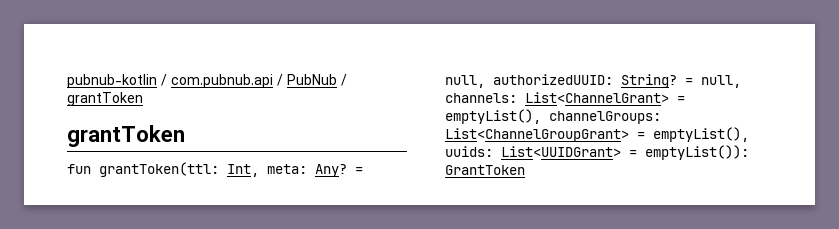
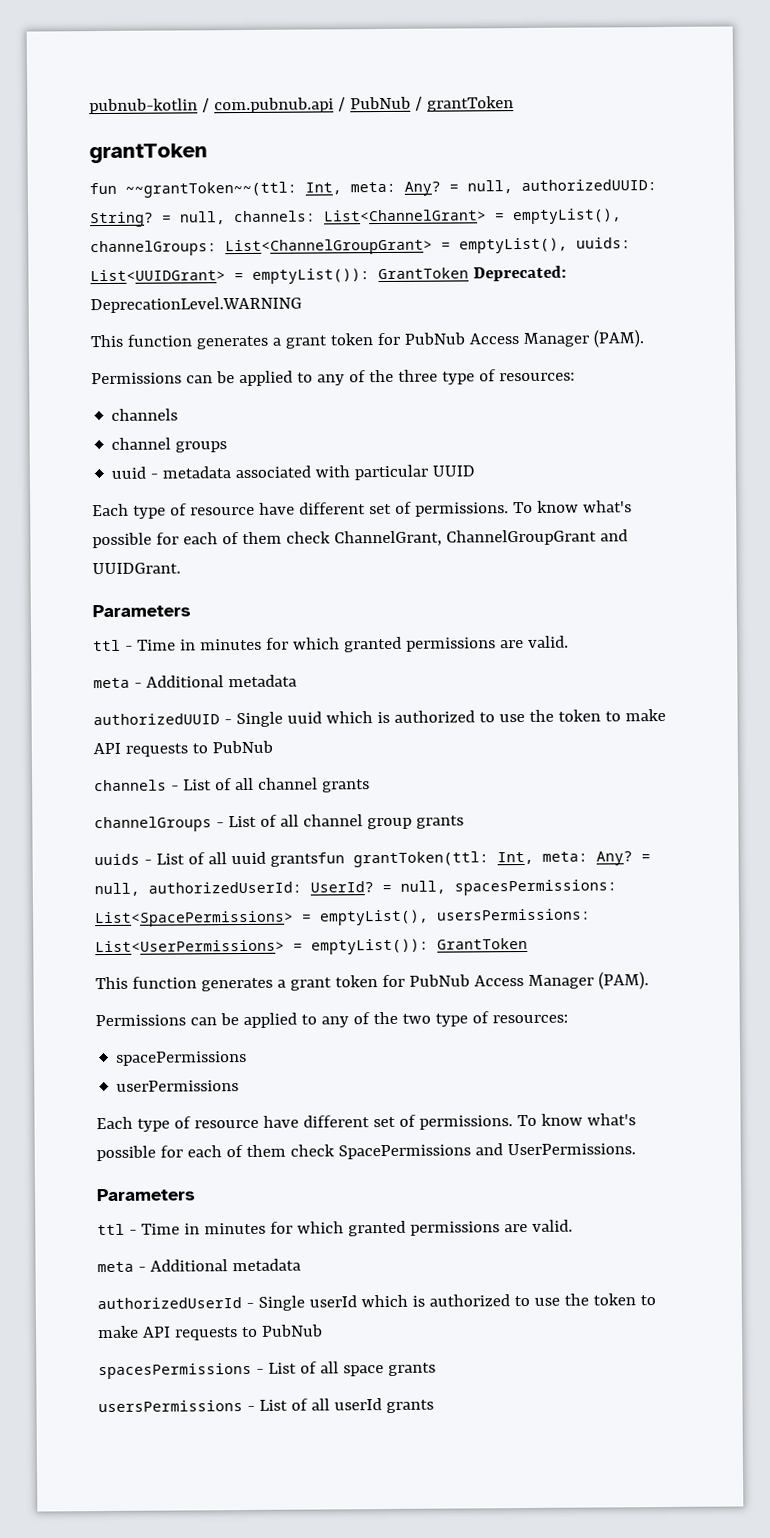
[99,162,219,177] grantToken(ttl: -> [125,181,297,198] ~~grantToken~~(ttl:
(525, 170) none -> [472,265,567,282] [90,296,302,314] [90,329,644,350] [91,369,575,387] [111,408,179,421] [111,437,228,453] [111,464,476,481] [92,500,632,519] [92,529,628,549] [92,562,181,575] [92,604,191,618] [93,635,569,653] [93,674,297,689] [93,708,666,728] [93,740,273,757] [94,777,370,793] [94,814,464,833] [94,851,651,868] [94,879,617,897] [95,908,591,928] [95,937,528,955] [95,971,649,992] [95,1011,568,1029] [116,1050,248,1066] [116,1080,240,1092] [96,1113,636,1132] [96,1143,636,1162] [96,1188,196,1202] [97,1219,573,1237] [97,1258,301,1273] [97,1293,656,1311] [97,1324,323,1341] [98,1361,436,1380] [98,1398,434,1414] Deprecated: DeprecationLevel.WARNING // This function generates a grant token for PubNub Access Manager (PAM). // Permissions can be applied to any of the three type of resources: // channels // channel groups // uuid - metadata associated with particular UUID // Each type of resource have different set of permissions. To know what's possible for each of them check ChannelGrant, ChannelGroupGrant and UUIDGrant. // Parameters // ttl - Time in minutes for which granted permissions are valid. // meta - Additional metadata // authorizedUUID - Single uuid which is authorized to use the token to make API requests to PubNub // channels - List of all channel grants // channelGroups - List of all channel group grants // uuids - List of all uuid grantsfun grantToken(ttl: Int, meta: Any? = null, authorizedUserId: UserId? = null, spacesPermissions: List<SpacePermissions> = emptyList(), usersPermissions: List<UserPermissions> = emptyList()): GrantToken // This function generates a grant token for PubNub Access Manager (PAM). // Permissions can be applied to any of the two type of resources: // spacePermissions // userPermissions // Each type of resource have different set of permissions. To know what's possible for each of them check SpacePermissions and UserPermissions. // Parameters // ttl - Time in minutes for which granted permissions are valid. // meta - Additional metadata // authorizedUserId - Single userId which is authorized to use the token to make API requests to PubNub // spacesPermissions - List of all space grants // usersPermissions - List of all userId grants

